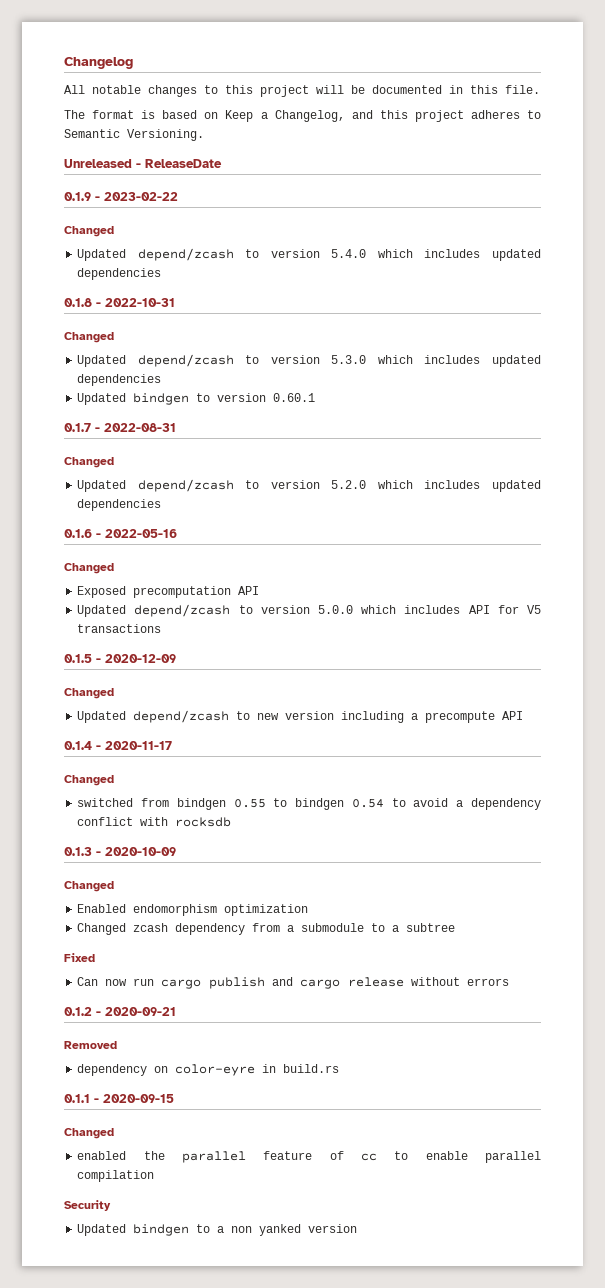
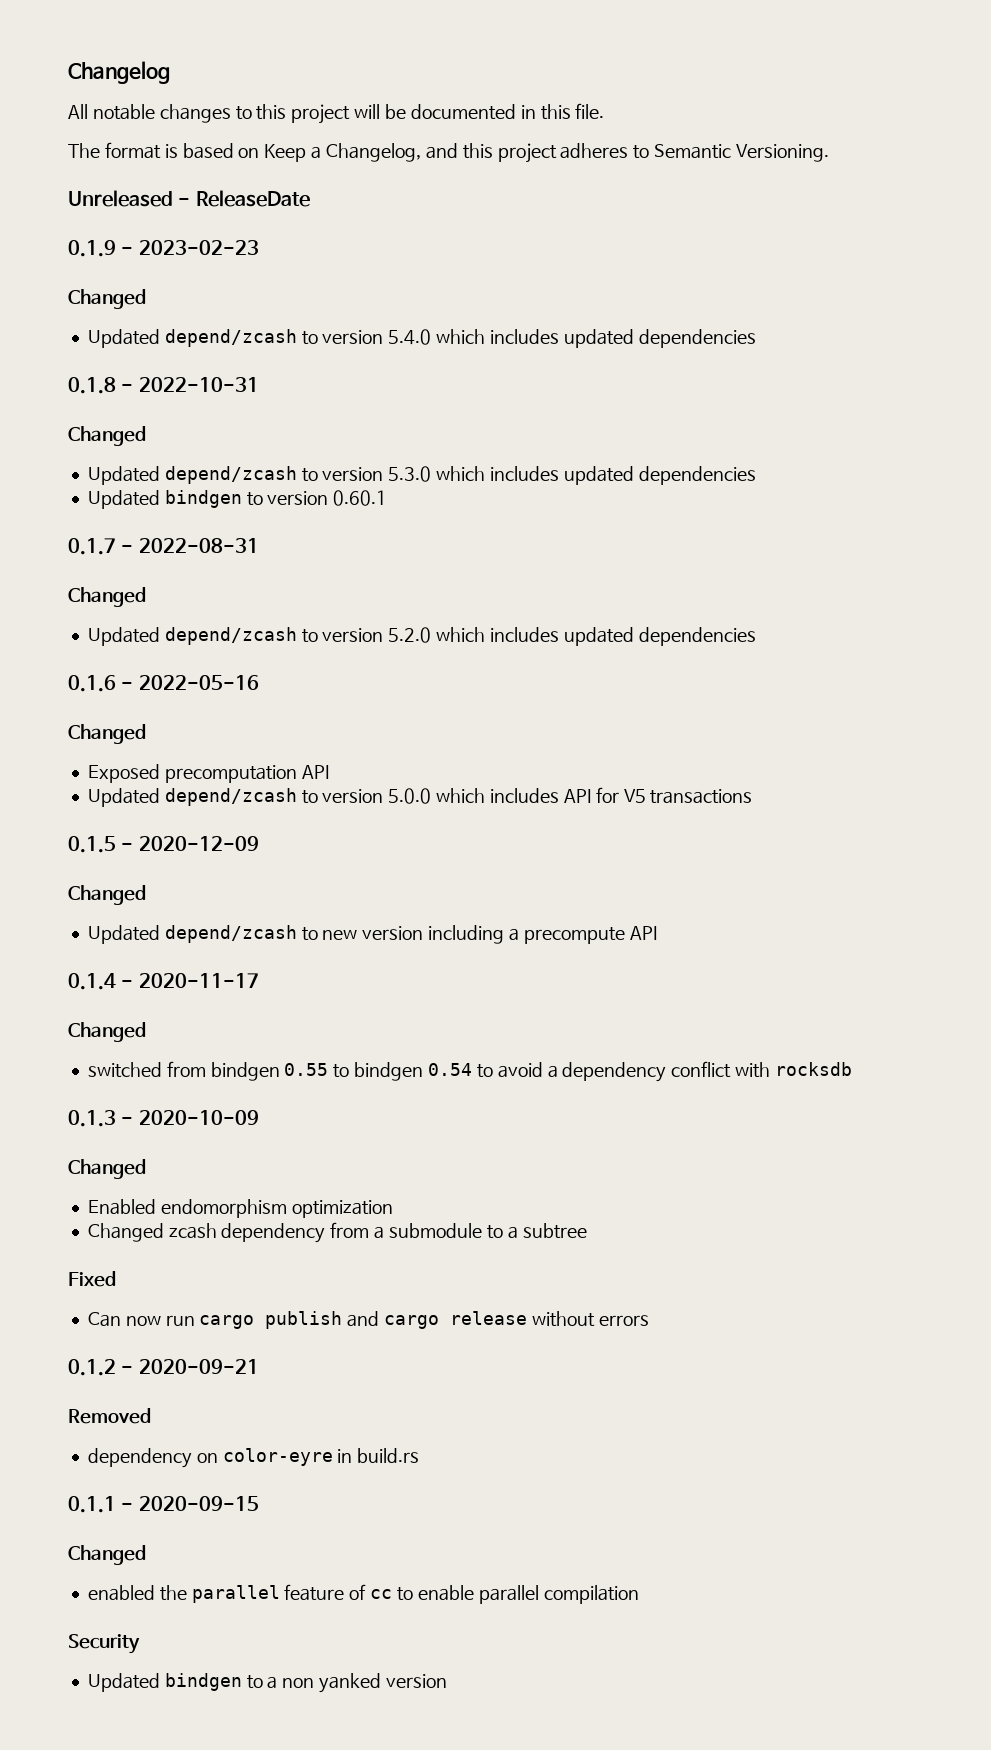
[104,192,178,201] 2023-02-22 -> [138,240,259,255] 2023-02-23

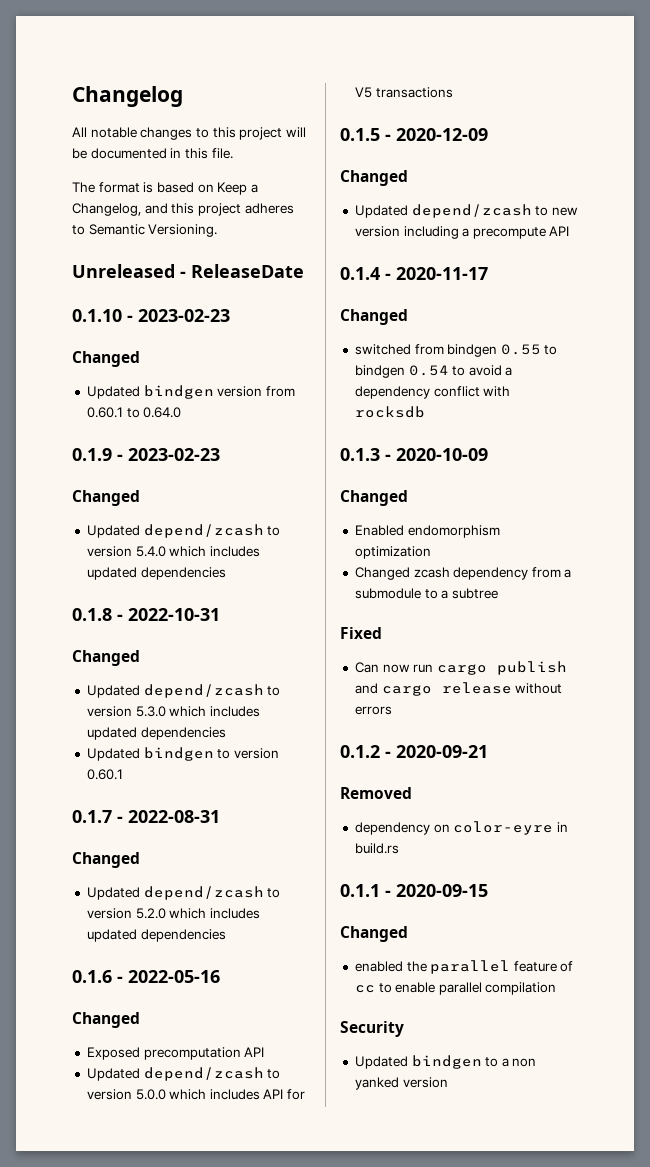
(310, 198) none -> [72,309,230,322] [72,351,140,367] [86,385,295,399] [86,407,182,418] // 0.1.10 - 2023-02-23 // Changed // Updated bindgen version from 0.60.1 to 0.64.0

